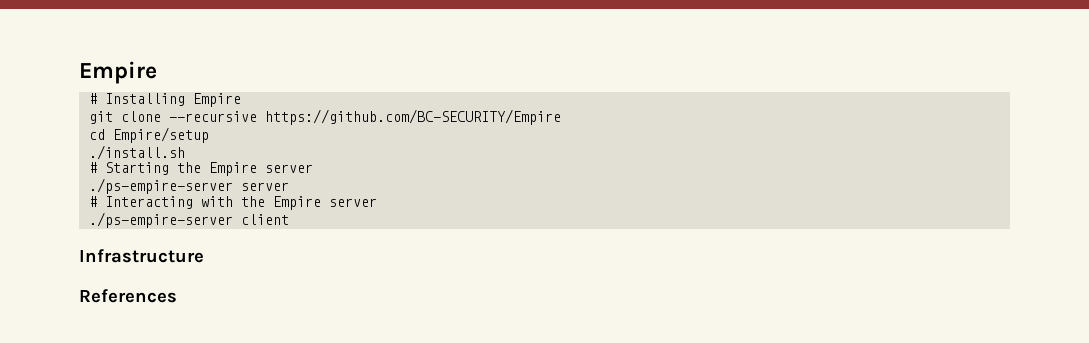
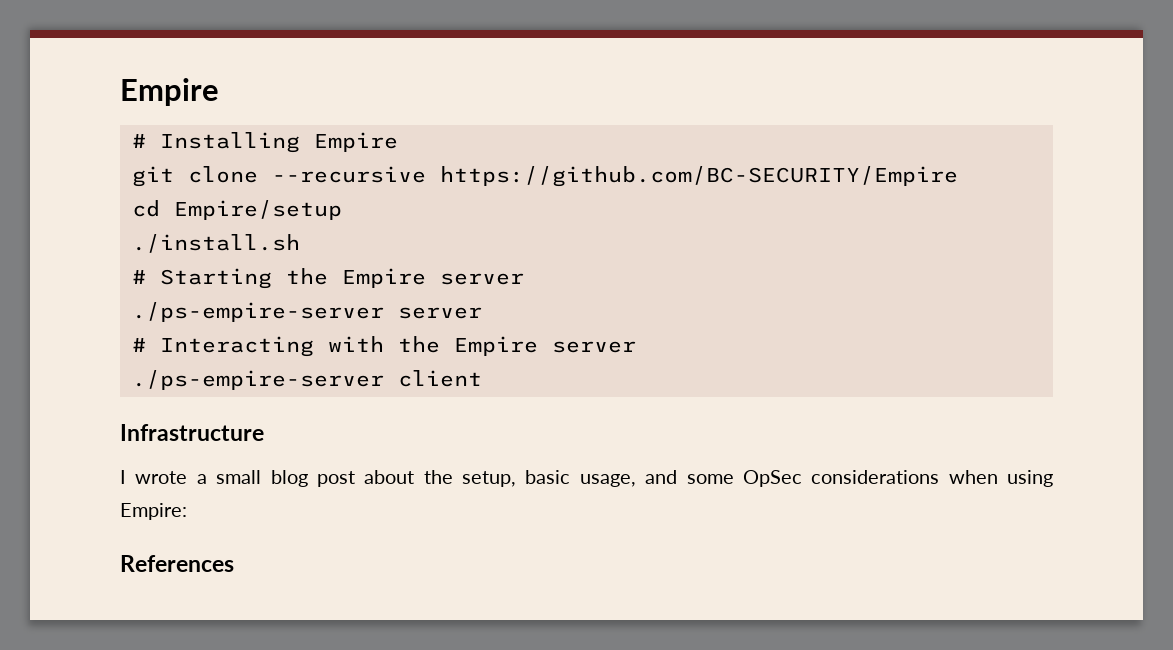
(204, 256) none -> [120,470,1053,487] [120,503,187,520] // I wrote a small blog post about the setup, basic usage, and some OpSec considerations when using Empire:

